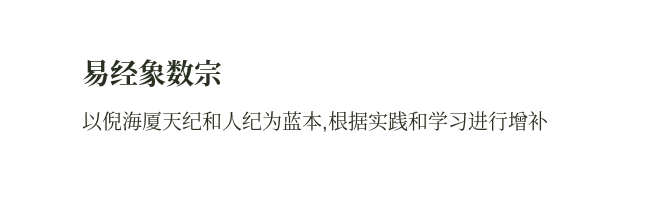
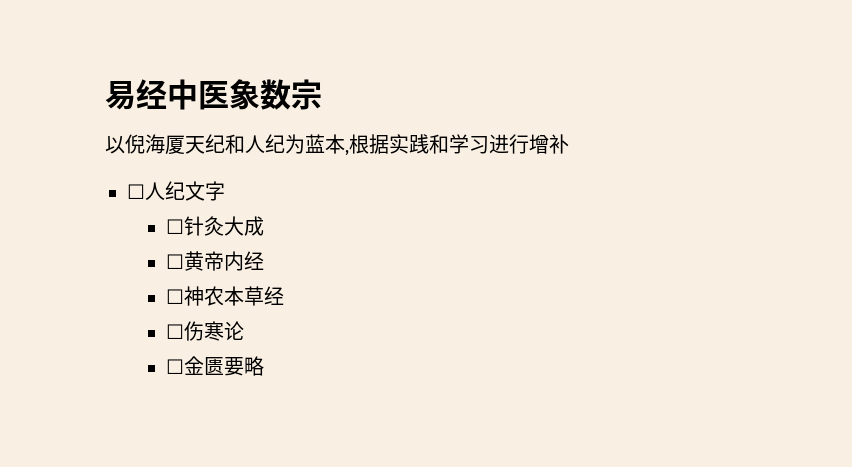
(139, 72) none -> [167,79,229,110] 中医
(548, 121) none -> [127,181,225,201] [166,216,265,236] [166,251,265,271] [166,286,285,306] [166,321,245,341] [166,356,265,376] // ☐人纪文字 // ☐针灸大成 // ☐黄帝内经 // ☐神农本草经 // ☐伤寒论 // ☐金匮要略

